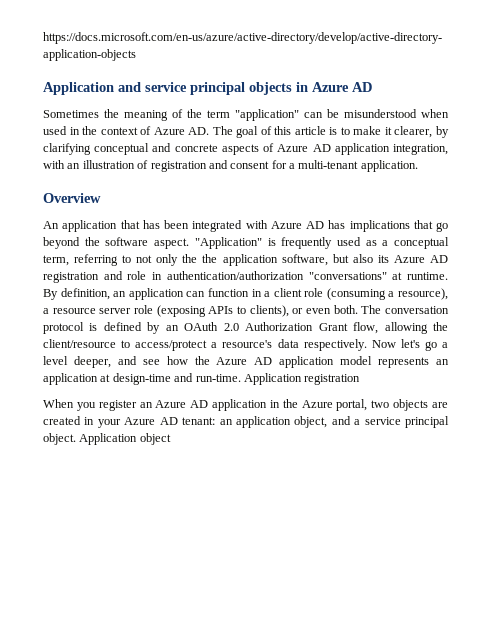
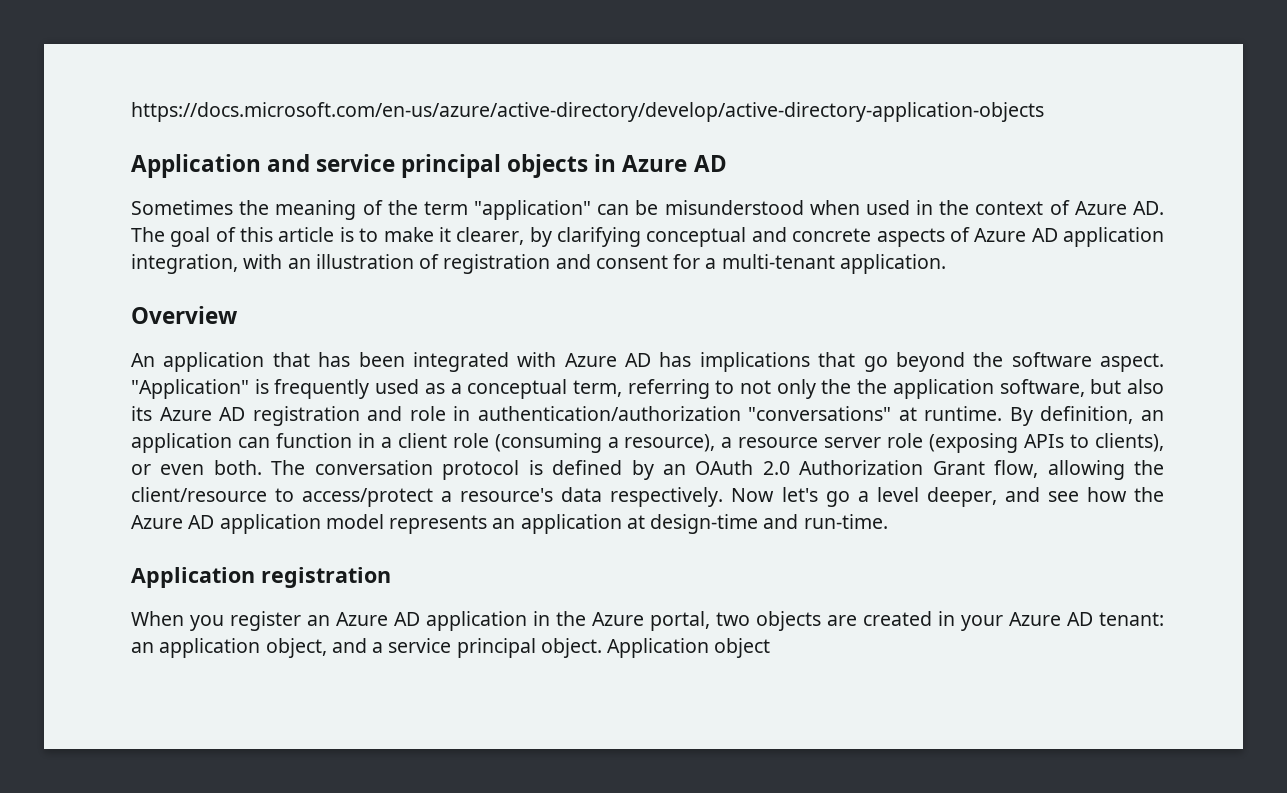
(241, 378) none -> (888, 521) //

